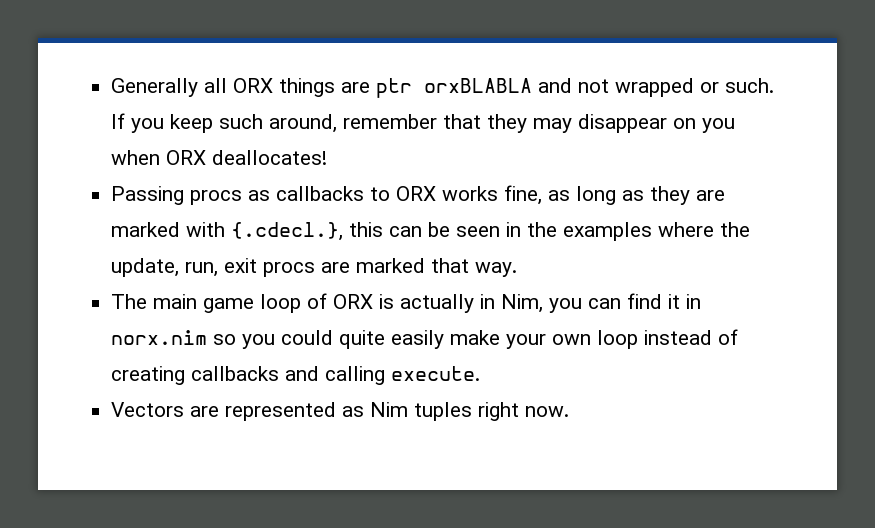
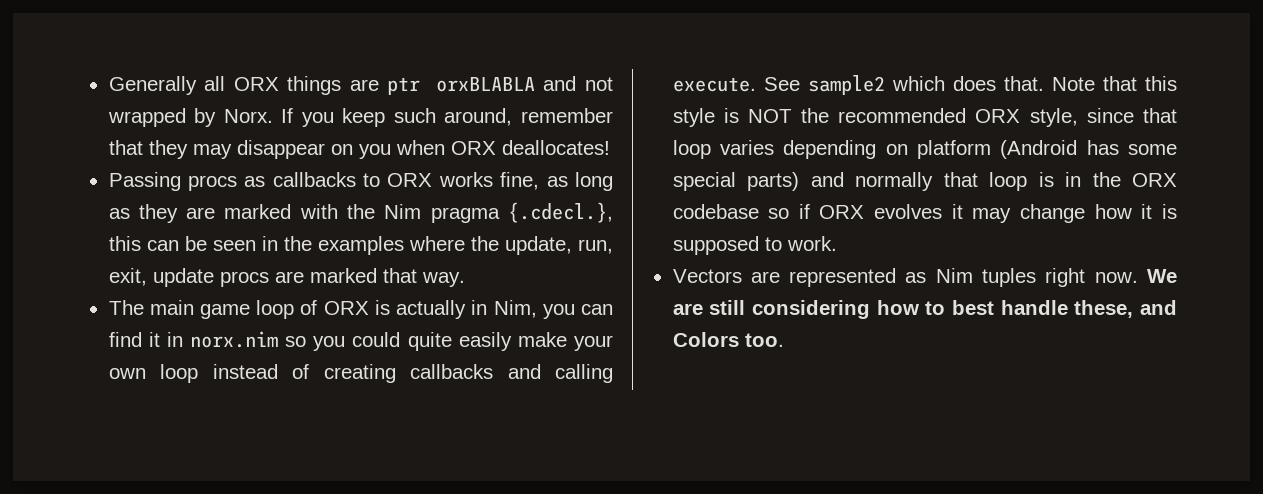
[700,78,775,93] or such. -> [194,108,273,127] by Norx.
(226, 229) none -> [347,204,500,223] the Nim pragma
[224,258,258,273] exit -> [108,268,214,287] exit, update
(481, 373) none -> [763,75,1177,95] [672,108,1177,127] [672,140,1177,159] [672,172,1177,191] [672,204,1177,223] [672,236,837,255] See sample2 which does that. Note that this style is NOT the recommended ORX style, since that loop varies depending on platform (Android has some special parts) and normally that loop is in the ORX codebase so if ORX evolves it may change how it is supposed to work.
(570, 411) none -> [1147,269,1177,283] [672,300,1177,319] [672,332,784,347] We are still considering how to best handle these, and Colors too.

